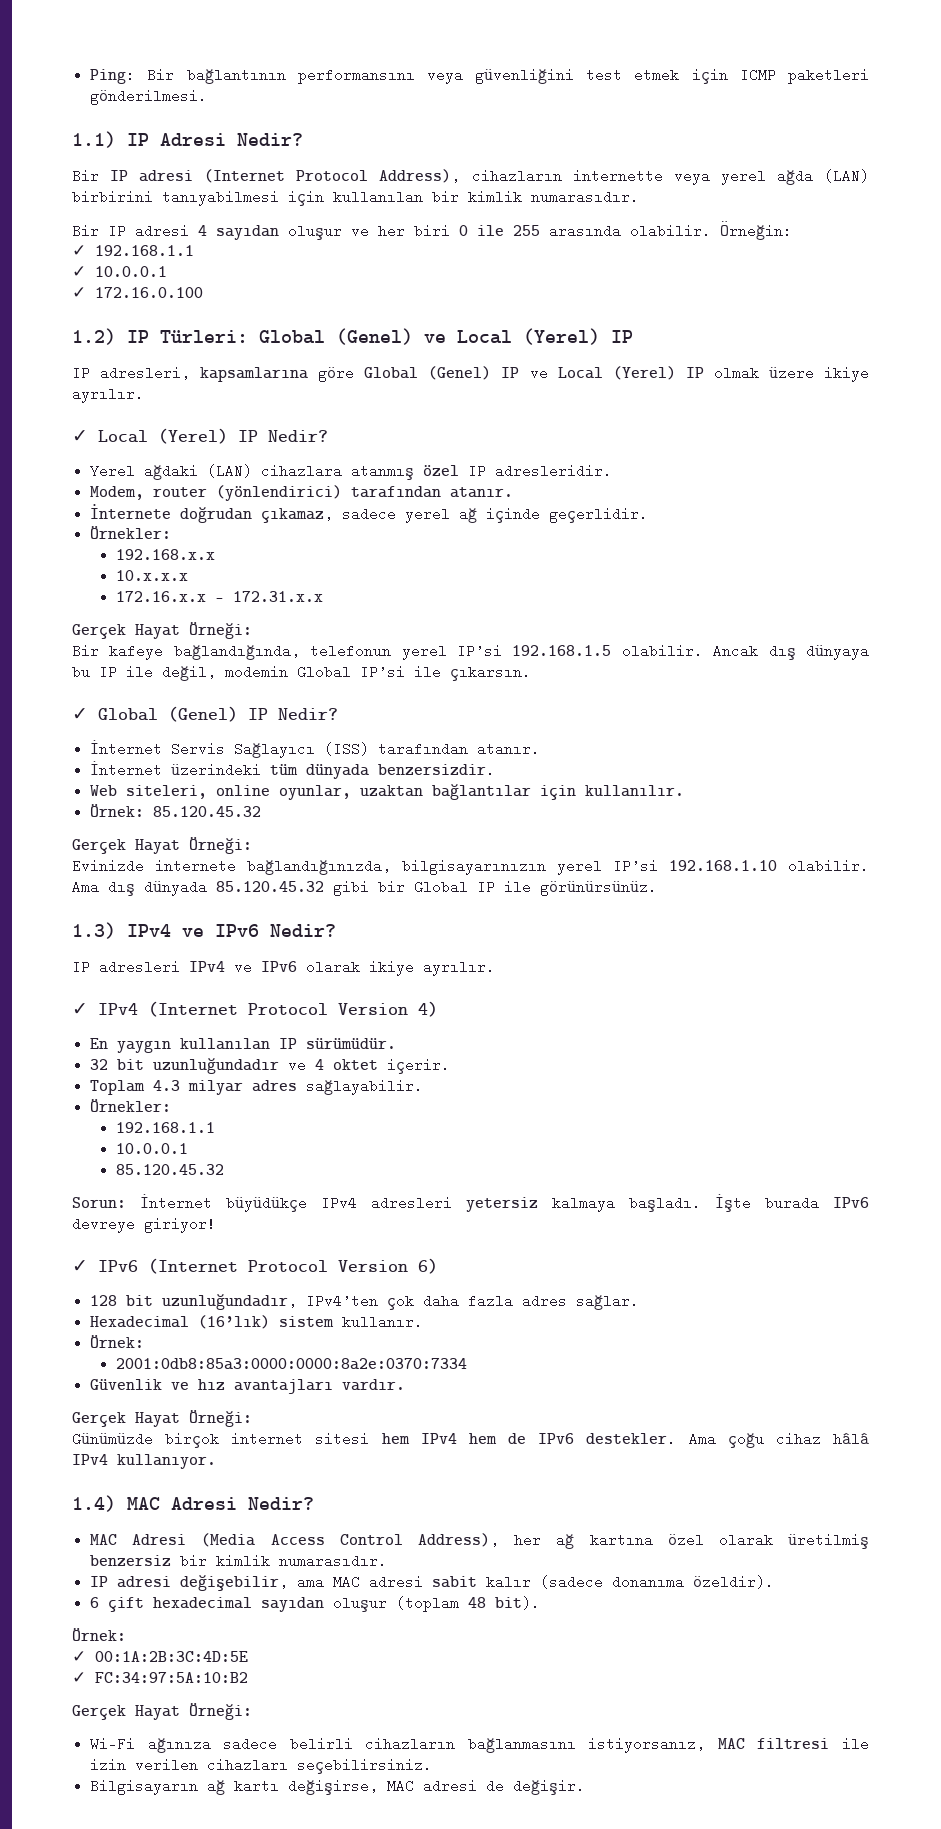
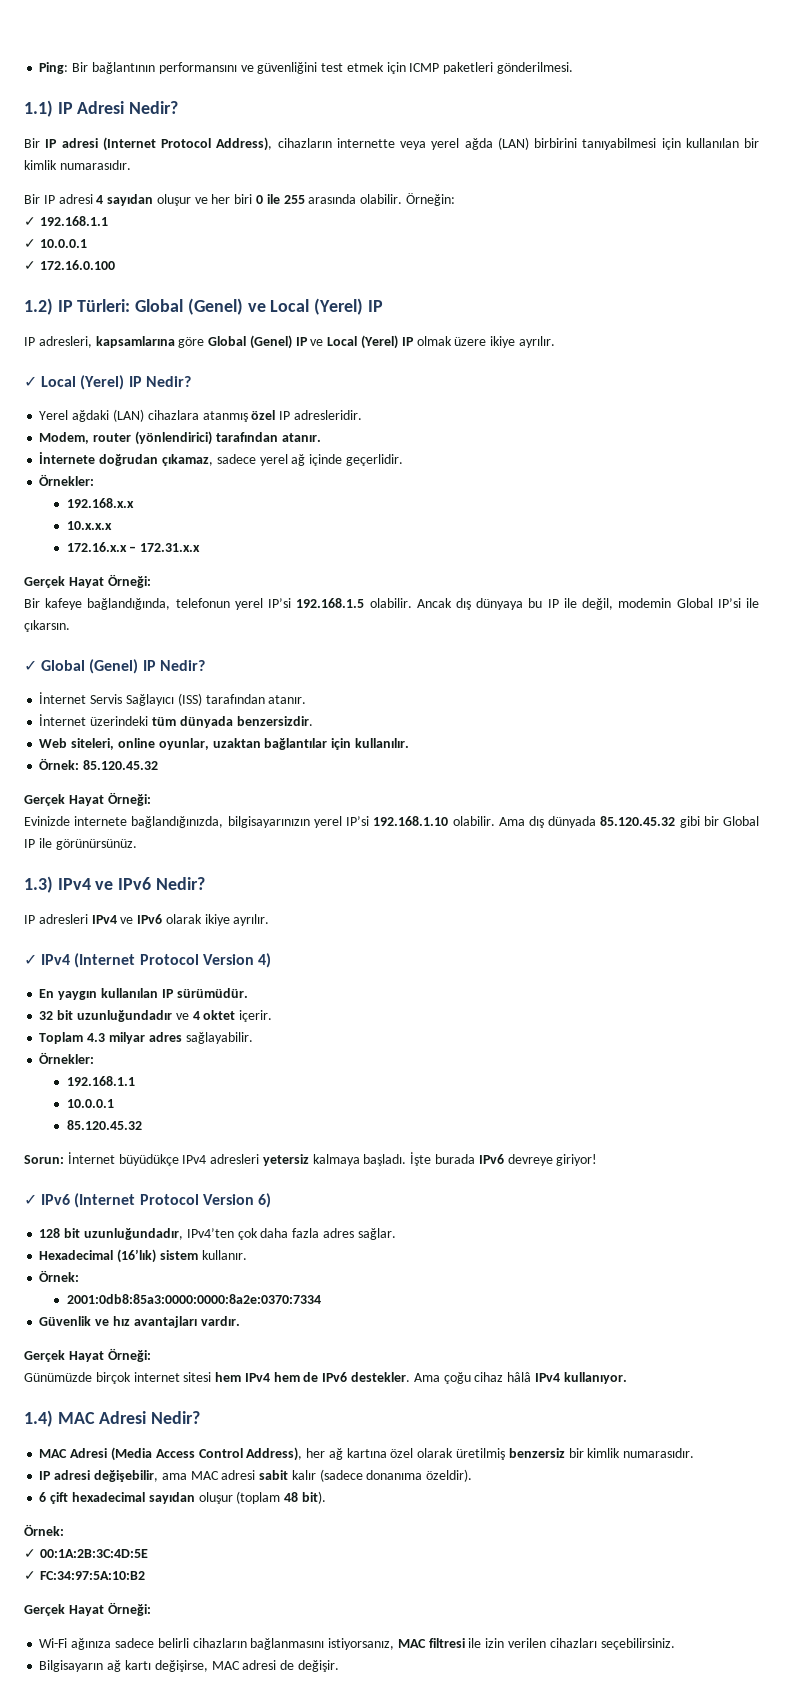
[426,68,463,84] veya -> [240,65,254,72] ve

